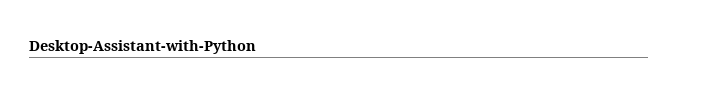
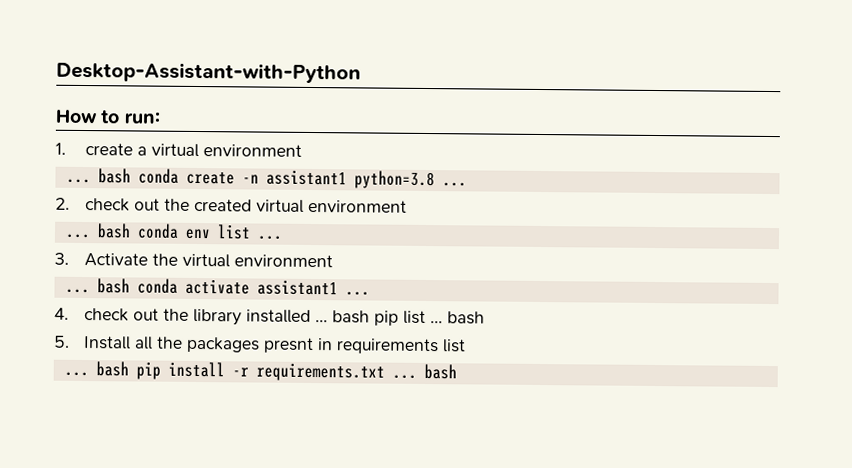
(256, 47) none -> [55,109,161,124] [55,142,303,158] [65,168,467,190] [55,197,408,213] [64,223,282,240] [54,252,334,268] [64,278,370,296] [54,307,486,326] [53,335,467,355] [63,361,457,382] // How to run: // 1. create a virtual environment // ... bash conda create -n assistant1 python=3.8 ... // 2. check out the created virtual environment // ... bash conda env list ... // 3. Activate the virtual environment // ... bash conda activate assistant1 ... // 4. check out the library installed ... bash pip list ... bash // 5. Install all the packages presnt in requirements list // ... bash pip install -r requirements.txt ... bash

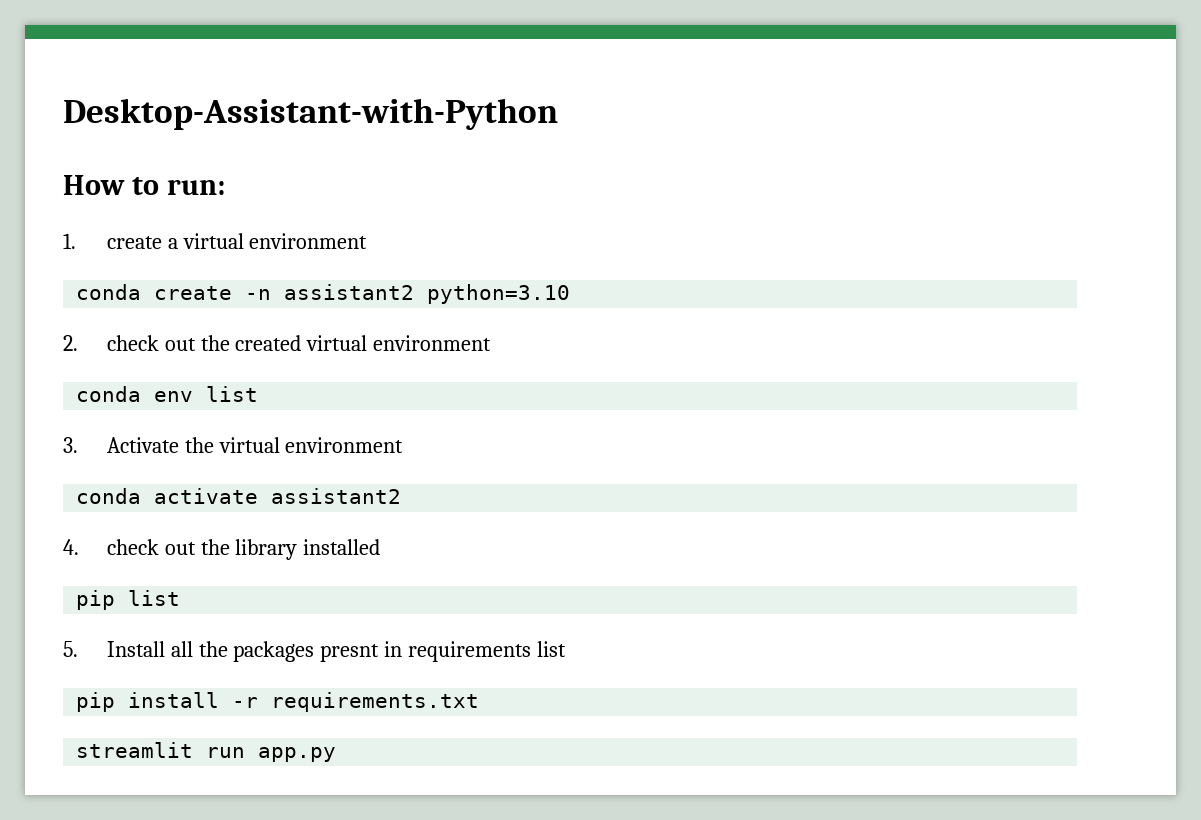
[65,168,131,184] ... bash -> (368, 241) none
[265,169,467,190] assistant1 python=3.8 ... -> [284,284,571,304] assistant2 python=3.10
[64,223,131,239] ... bash -> (492, 343) none
[256,235,282,240] ... -> (259, 394) none
[64,278,370,296] ... bash conda activate assistant1 ... -> [76,488,402,504] conda activate assistant2
[315,310,371,324] ... bash -> (381, 547) //
[430,311,486,325] ... bash -> (181, 598) none
[63,361,129,377] ... bash -> (567, 649) none
[391,363,457,380] ... bash -> [76,742,337,762] // streamlit run app.py

